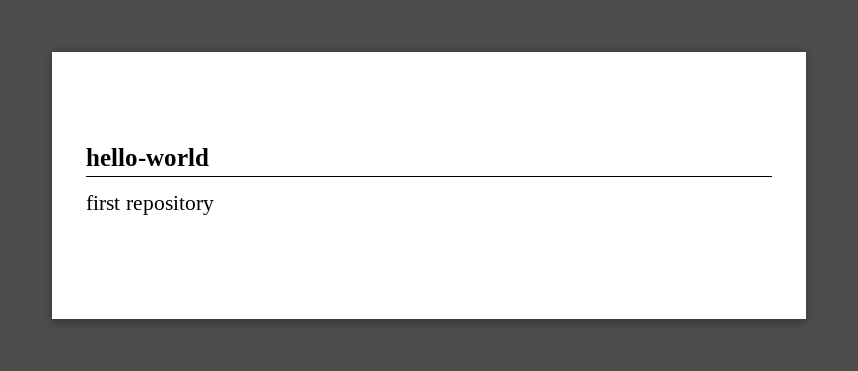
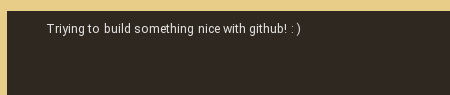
[86,148,209,166] [86,195,214,215] hello-world // first repository -> [46,22,301,36] Triying to build something nice with github! : )

